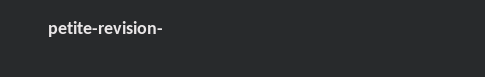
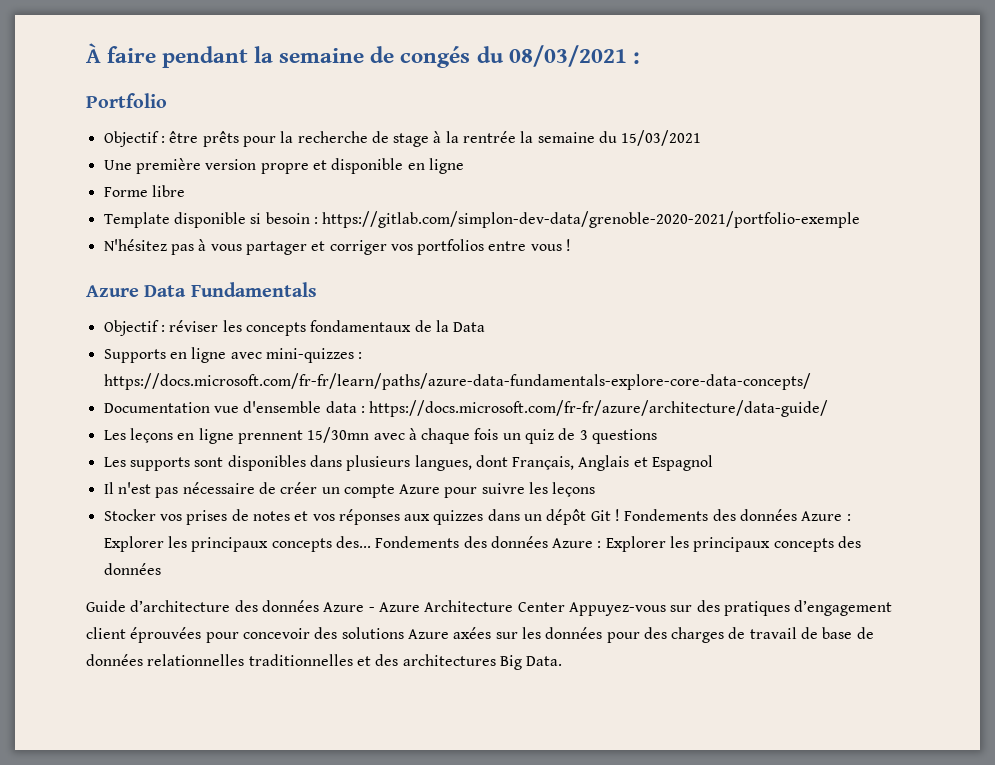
[48,21,163,37] petite-revision- -> [86,43,640,68] [86,93,167,108] [103,130,702,147] [103,158,464,174] [103,185,185,197] [103,211,861,228] [103,239,572,255] [86,282,317,297] [103,320,486,336] [103,347,363,363] [103,373,811,390] [103,400,829,417] [103,427,658,444] [103,455,714,471] [103,482,596,498] [103,509,851,525] [103,536,862,552] [103,563,161,575] [86,600,893,616] [86,627,874,643] [86,654,563,670] À faire pendant la semaine de congés du 08/03/2021 : // Portfolio // Objectif : être prêts pour la recherche de stage à la rentrée la semaine du 15/03/2021 // Une première version propre et disponible en ligne // Forme libre // Template disponible si besoin : https://gitlab.com/simplon-dev-data/grenoble-2020-2021/portfolio-exemple // N'hésitez pas à vous partager et corriger vos portfolios entre vous ! // Azure Data Fundamentals // Objectif : réviser les concepts fondamentaux de la Data // Supports en ligne avec mini-quizzes : https://docs.microsoft.com/fr-fr/learn/paths/azure-data-fundamentals-explore-core-data-concepts/ // Documentation vue d'ensemble data : https://docs.microsoft.com/fr-fr/azure/architecture/data-guide/ // Les leçons en ligne prennent 15/30mn avec à chaque fois un quiz de 3 questions // Les supports sont disponibles dans plusieurs langues, dont Français, Anglais et Espagnol // Il n'est pas nécessaire de créer un compte Azure pour suivre les leçons // Stocker vos prises de notes et vos réponses aux quizzes dans un dépôt Git ! Fondements des données Azure : Explorer les principaux concepts des... Fondements des données Azure : Explorer les principaux concepts des données // Guide d’architecture des données Azure - Azure Architecture Center Appuyez-vous sur des pratiques d’engagement client éprouvées pour concevoir des solutions Azure axées sur les données pour des charges de travail de base de données relationnelles traditionnelles et des architectures Big Data.

